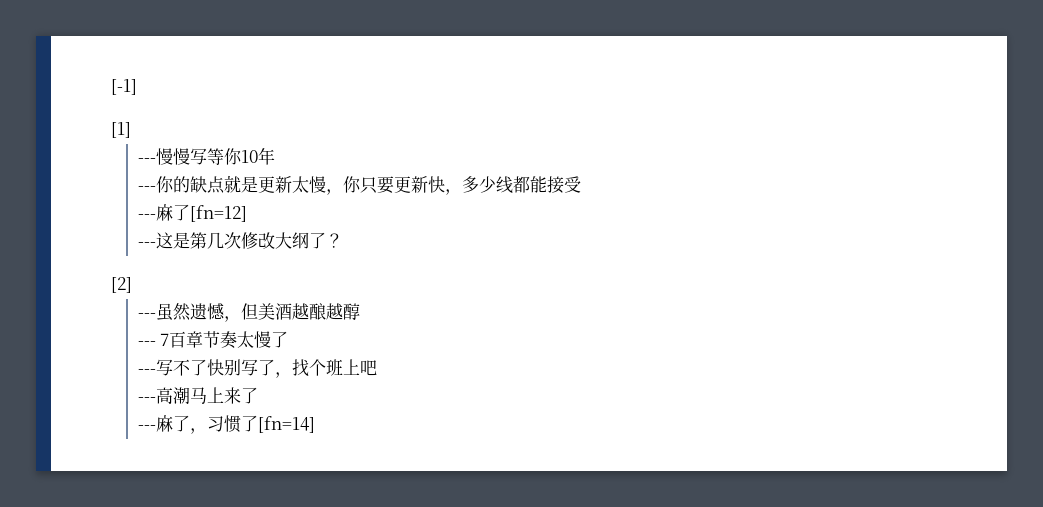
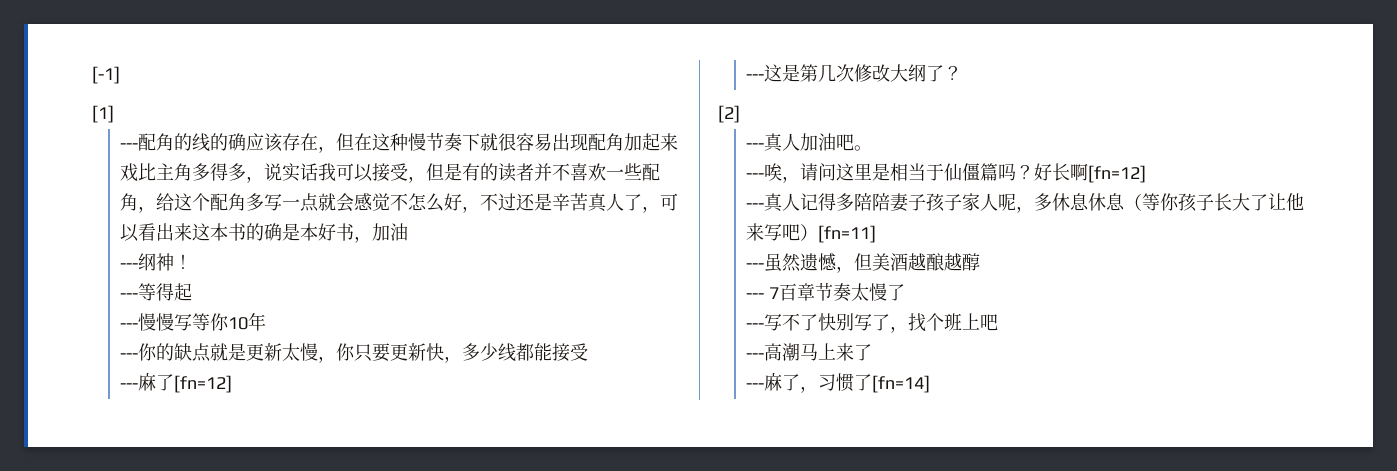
(131, 130) none -> [120,133,679,153] [120,163,661,183] [120,193,679,213] [120,223,409,243] [120,253,193,271] [120,283,193,301] // ---配角的线的确应该存在，但在这种慢节奏下就很容易出现配角加起来戏比主角多得多，说实话我可以接受，但是有的读者并不喜欢一些配角，给这个配角多写一点就会感觉不怎么好，不过还是辛苦真人了，可以看出来这本书的确是本好书，加油 // ---纲神！ // ---等得起
(132, 285) none -> [746,133,873,152] [746,163,1147,183] [746,193,1305,213] [746,223,877,243] // ---真人加油吧。 // ---唉，请问这里是相当于仙僵篇吗？好长啊[fn=12] // ---真人记得多陪陪妻子孩子家人呢，多休息休息（等你孩子长大了让他来写吧）[fn=11]

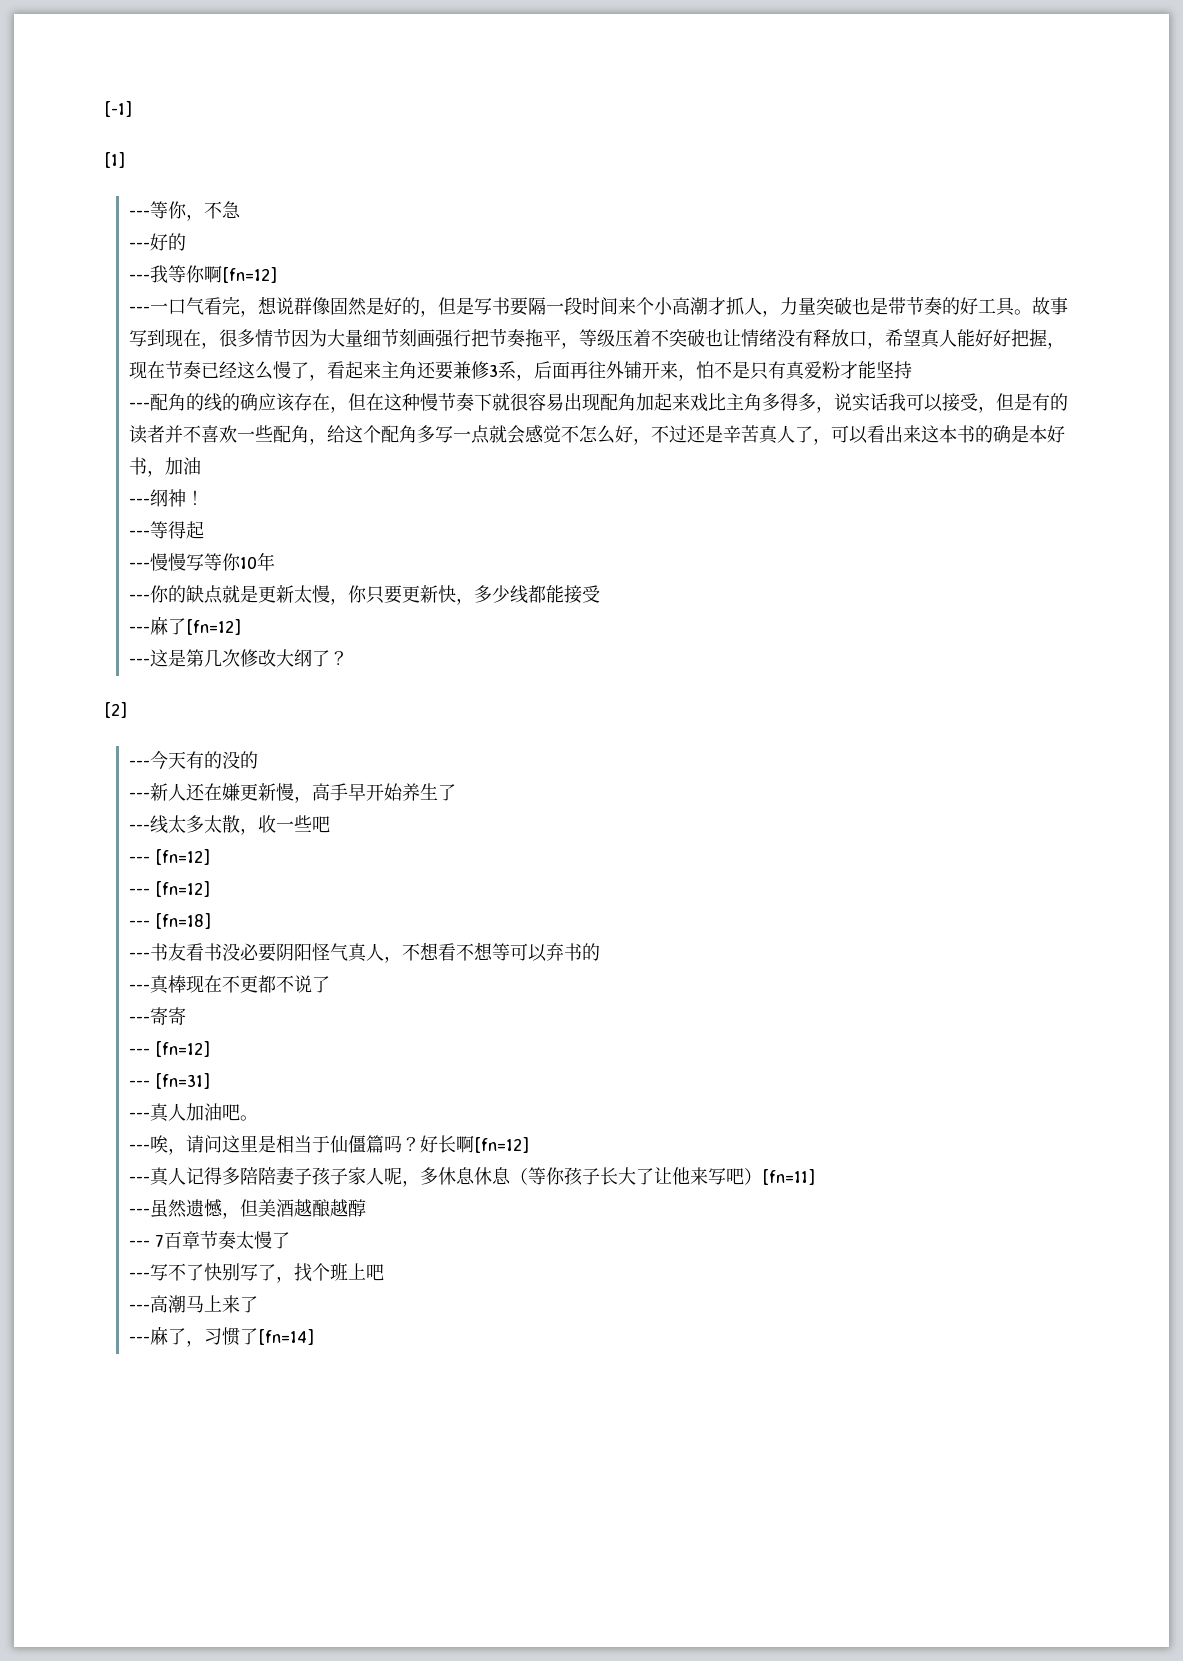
(114, 114) none -> [128,201,241,221] [128,233,186,251] [128,265,277,283] [128,296,1068,317] [128,328,1065,349] [128,360,912,381] // ---等你，不急 // ---好的 // ---我等你啊[fn=12] // ---一口气看完，想说群像固然是好的，但是写书要隔一段时间来个小高潮才抓人，力量突破也是带节奏的好工具。故事写到现在，很多情节因为大量细节刻画强行把节奏拖平，等级压着不突破也让情绪没有释放口，希望真人能好好把握，现在节奏已经这么慢了，看起来主角还要兼修3系，后面再往外铺开来，怕不是只有真爱粉才能坚持
(740, 114) none -> [128,751,258,770] [128,783,456,803] [128,815,330,835] [128,849,210,865] [128,881,210,897] [128,913,211,929] [128,942,600,963] [128,975,330,994] [128,1007,186,1025] [128,1041,210,1057] [128,1073,210,1089] // ---今天有的没的 // ---新人还在嫌更新慢，高手早开始养生了 // ---线太多太散，收一些吧 // --- [fn=12] // --- [fn=12] // --- [fn=18] // ---书友看书没必要阴阳怪气真人，不想看不想等可以弃书的 // ---真棒现在不更都不说了 // ---寄寄 // --- [fn=12] // --- [fn=31]

